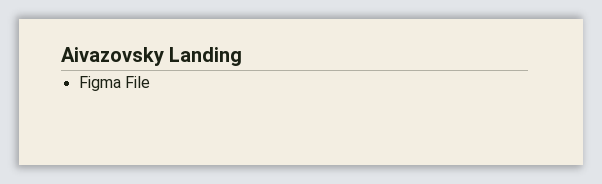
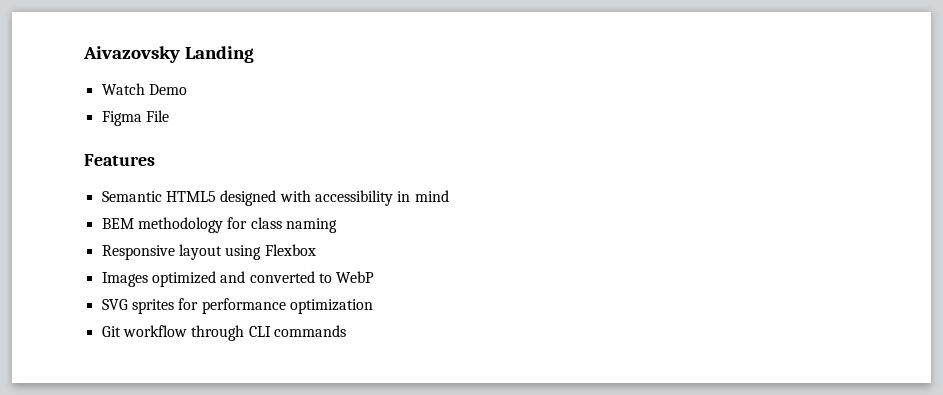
(243, 56) none -> [101,83,187,95] // Watch Demo
(150, 82) none -> [84,154,155,166] [101,190,449,206] [101,217,337,233] [101,244,316,260] [101,271,375,287] [101,298,373,314] [101,325,346,341] // Features // Semantic HTML5 designed with accessibility in mind // BEM methodology for class naming // Responsive layout using Flexbox // Images optimized and converted to WebP // SVG sprites for performance optimization // Git workflow through CLI commands

